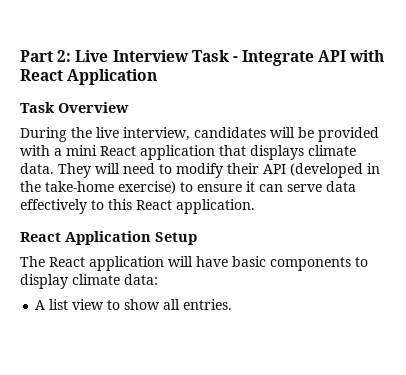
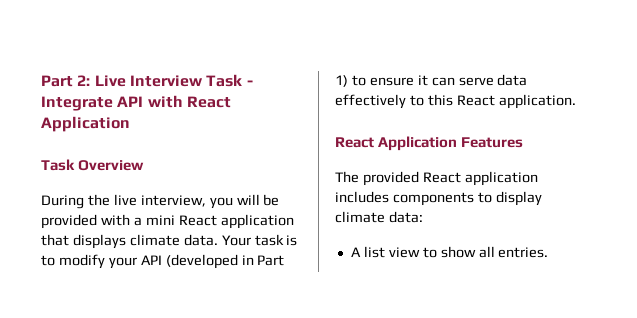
[194,127,266,138] candidates -> [209,197,233,209] you
[58,163,155,178] They will need -> [221,234,298,246] Your task is
[227,163,259,174] their -> [108,257,137,269] your
[20,181,176,194] the take-home exercise) -> [257,255,285,266] [335,75,348,87] Part 1)
[155,232,197,245] Setup -> [461,137,524,148] Features
[49,256,266,271] React application will have basic -> [362,171,538,186] [335,191,389,203] provided React application includes

